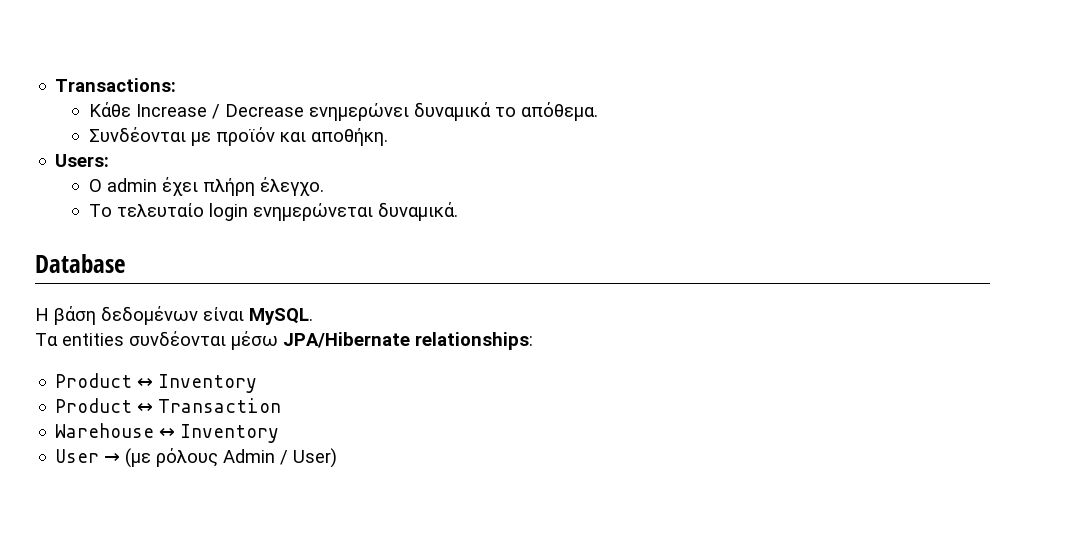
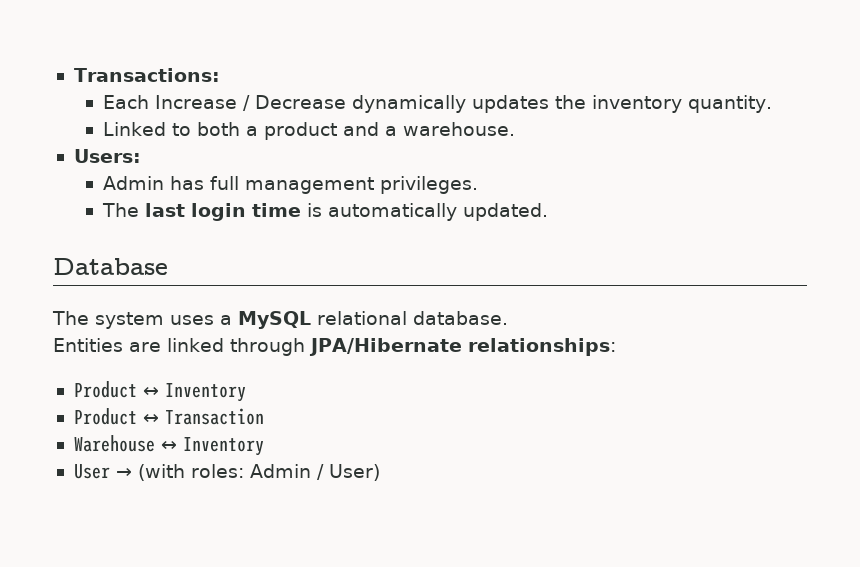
[88,102,131,117] Κάθε -> [103,95,150,109] Each
[308,102,598,121] [88,127,388,146] [55,154,110,167] [88,177,324,196] [88,202,458,221] [35,254,126,273] [35,306,313,325] [35,331,278,350] ενημερώνει δυναμικά το απόθεμα. // Συνδέονται με προϊόν και αποθήκη. // Users: // Ο admin έχει πλήρη έλεγχο. // Το τελευταίο login ενημερώνεται δυναμικά. // Database // Η βάση δεδομένων είναι MySQL. // Τα entities συνδέονται μέσω -> [352,95,773,113] [103,122,516,140] [73,149,141,163] [103,176,479,194] [102,203,549,221] [53,258,168,275] [52,311,508,329] [53,338,305,356] dynamically updates the inventory quantity. // Linked to both a product and a warehouse. // Users: // Admin has full management privileges. // The last login time is automatically updated. // Database // The system uses a MySQL relational database. // Entities are linked through
[125,448,219,468] (με ρόλους -> [137,464,244,481] (with roles:

